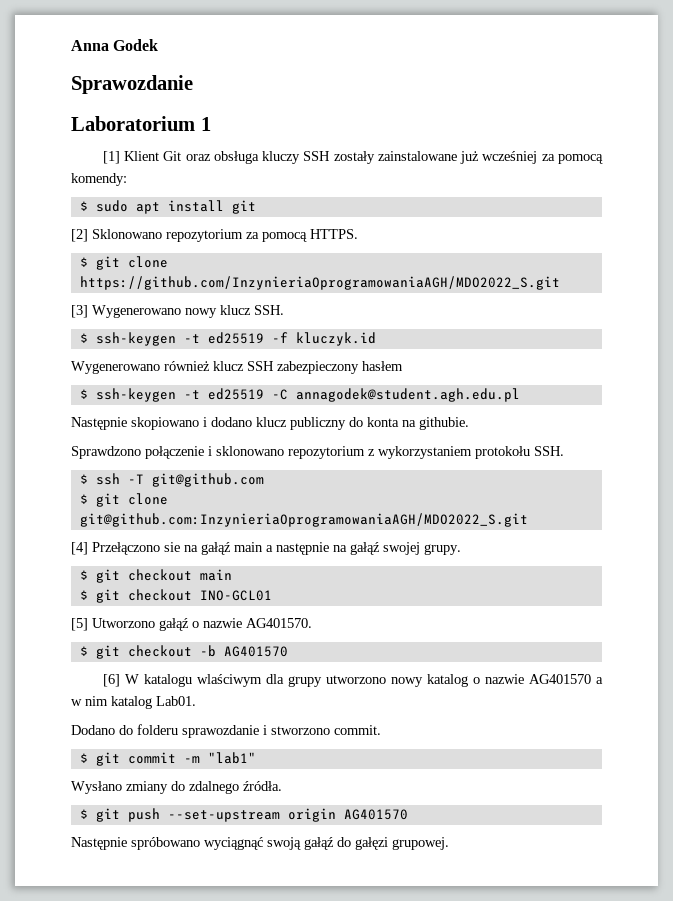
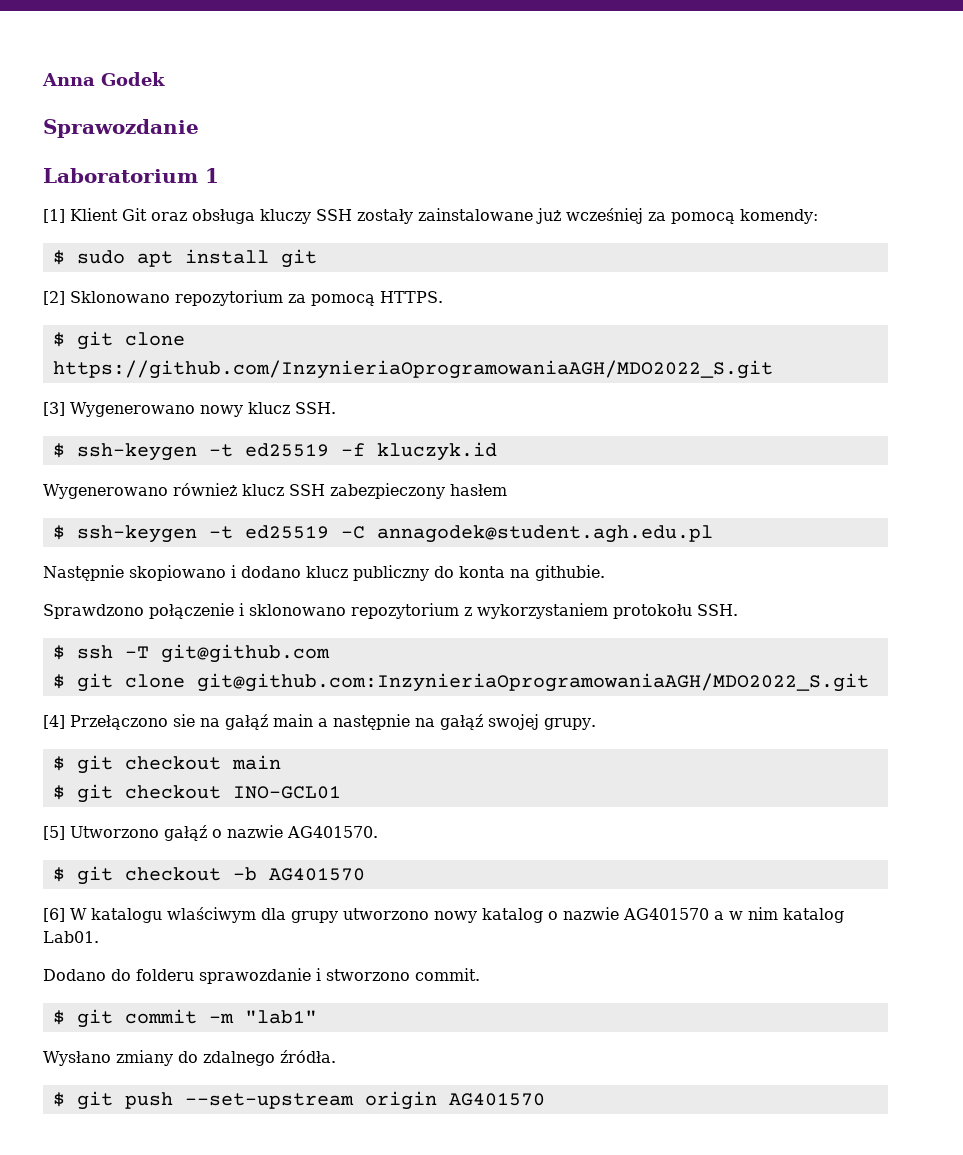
[71,837,449,850] // Następnie spróbowano wyciągnąć swoją gałąź do gałęzi grupowej. -> (545, 1099) none

